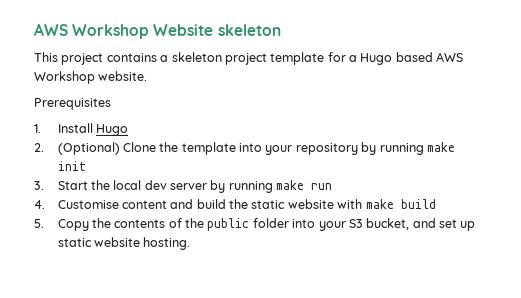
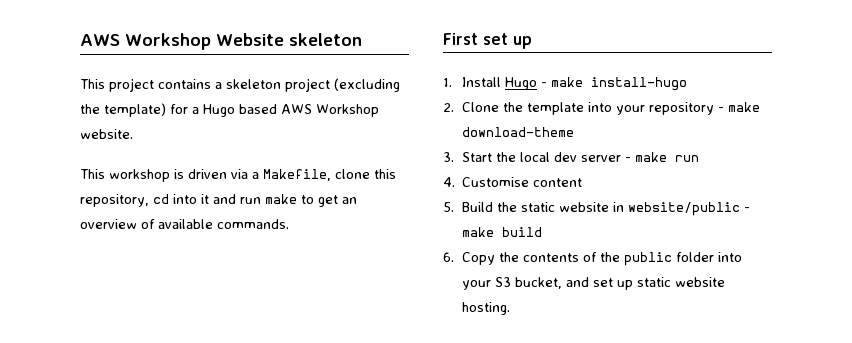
[270,52,325,65] template -> [334,78,400,92] [80,103,166,117] (excluding the template)
[34,98,111,110] Prerequisites -> [80,169,396,182] [80,194,357,207] [80,219,289,229] [443,33,532,49] This workshop is driven via a Makefile, clone this repository, cd into it and run make to get an overview of available commands. // First set up
(128, 130) none -> [541,77,688,91] - make install-hugo
[57,142,120,155] (Optional) -> (454, 107) none
[361,142,455,155] [57,161,86,171] by running make init -> [718,102,761,112] [462,127,575,137] - make download-theme
[210,180,273,193] by running -> [625,157,632,162] -
[170,199,226,209] and build -> [443,202,494,212] // 5. Build
[337,199,363,209] with -> [613,202,751,216] in website/public -
[34,219,44,228] 5. -> [443,252,454,262] 6.

